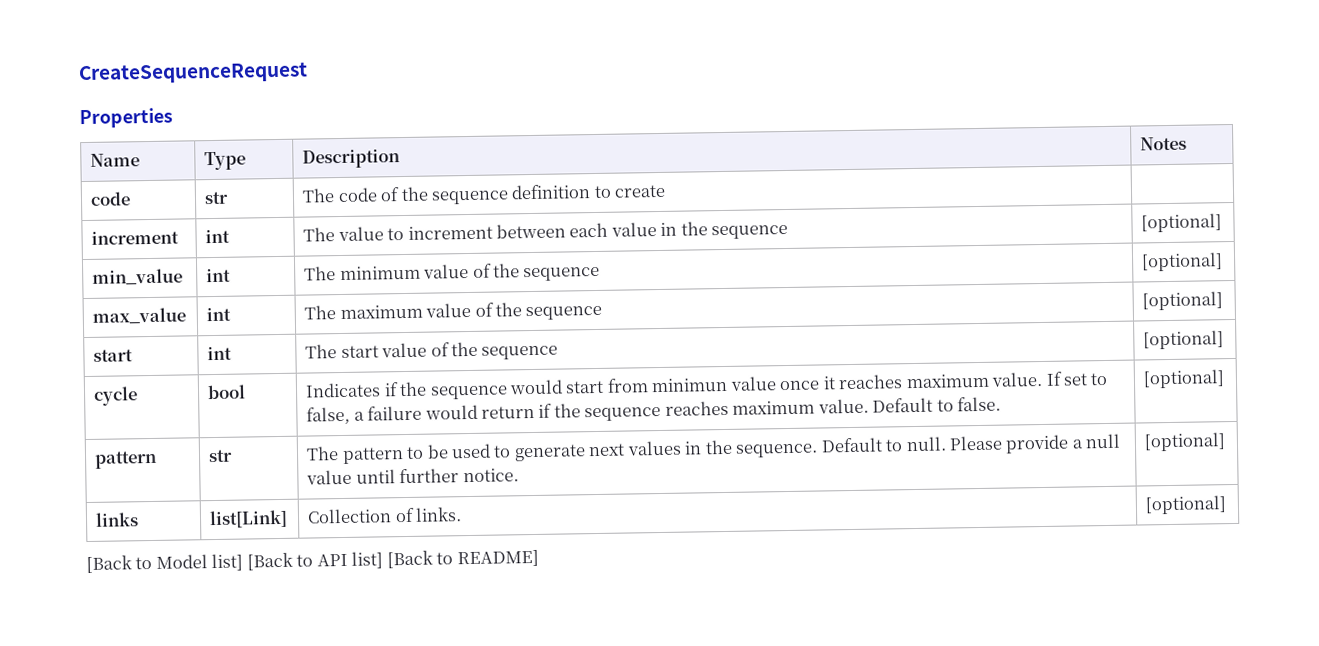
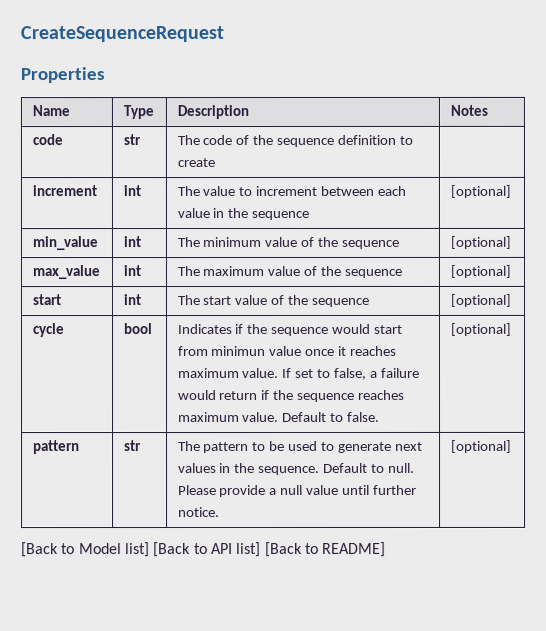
[95,512,140,527] [209,509,289,529] [307,507,463,524] [1145,495,1228,515] // links | list[Link] | Collection of links. | [optional] -> (512, 446) none

